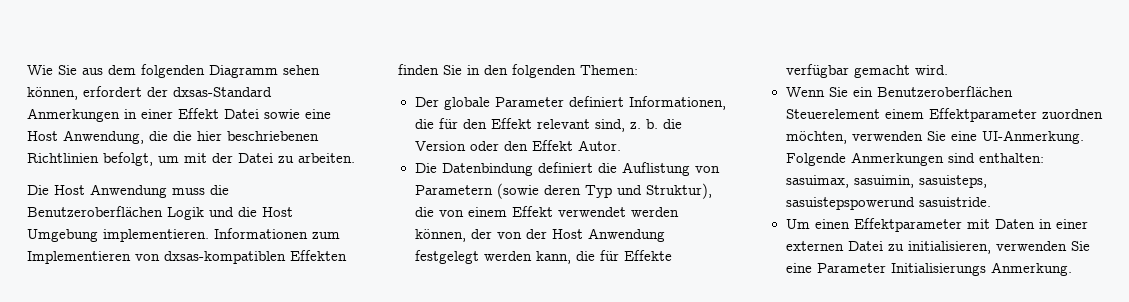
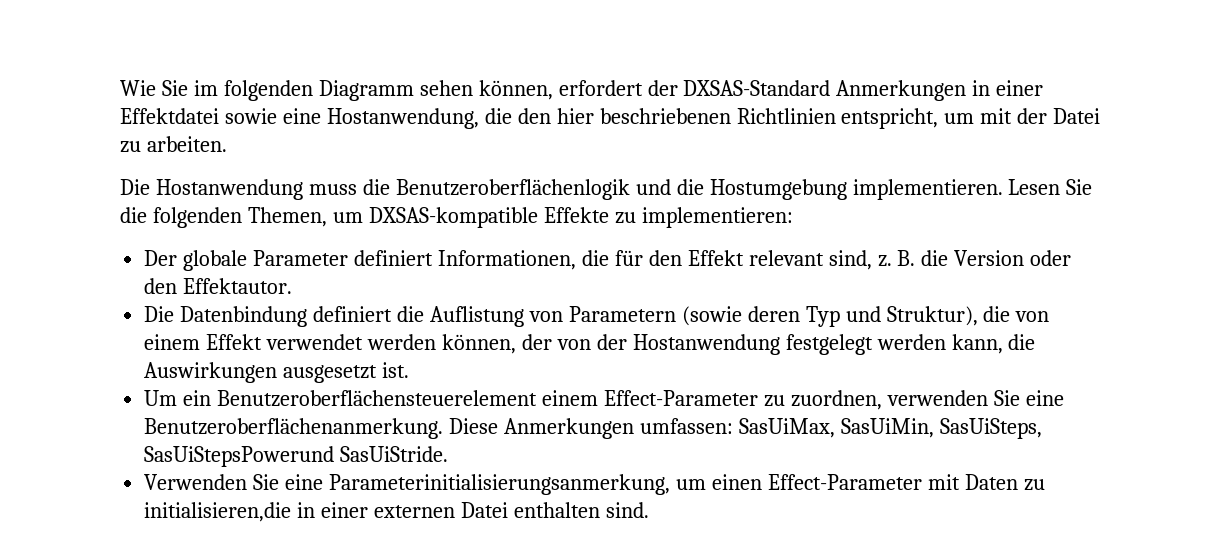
[82,65,136,75] aus dem -> [193,80,218,96] im
[173,87,272,97] dxsas-Standard -> [683,80,831,96] DXSAS-Standard
[178,108,331,119] [27,130,192,144] Effekt Datei sowie eine Host Anwendung, die die -> [120,108,551,129] Effektdatei sowie eine Hostanwendung, die den
[103,152,153,166] befolgt, -> [841,108,939,129] entspricht,
[54,184,229,198] [27,206,293,220] [27,228,340,242] [27,250,347,264] [398,64,638,78] Host Anwendung muss die Benutzeroberflächen Logik und die Host Umgebung implementieren. Informationen zum Implementieren von dxsas-kompatiblen Effekten finden Sie in den folgenden Themen: -> [155,179,1093,200] [120,207,793,228] Hostanwendung muss die Benutzeroberflächenlogik und die Hostumgebung implementieren. Lesen Sie die folgenden Themen, um DXSAS-kompatible Effekte zu implementieren:
[645,119,658,129] b. -> [897,250,916,266] B.
[531,140,621,151] Effekt Autor. -> [183,278,293,294] Effektautor.
[551,228,665,242] Host Anwendung -> [632,334,780,355] Hostanwendung
[599,250,672,261] [785,64,948,78] [785,86,1013,97] [785,108,1103,122] [785,130,1084,144] [785,152,1044,166] [785,175,987,188] [785,197,991,210] [785,218,1088,232] [785,241,1090,254] [785,262,1072,276] für Effekte verfügbar gemacht wird. // Wenn Sie ein Benutzeroberflächen Steuerelement einem Effektparameter zuordnen möchten, verwenden Sie eine UI-Anmerkung. Folgende Anmerkungen sind enthalten: sasuimax, sasuimin, sasuisteps, sasuistepspowerund sasuistride. // Um einen Effektparameter mit Daten in einer externen Datei zu initialisieren, verwenden Sie eine Parameter Initialisierungs Anmerkung. -> [144,362,410,383] [144,390,1064,410] [144,418,1042,439] [144,446,449,467] [144,474,1045,495] [144,502,649,522] Auswirkungen ausgesetzt ist. // Um ein Benutzeroberflächensteuerelement einem Effect-Parameter zu zuordnen, verwenden Sie eine Benutzeroberflächenanmerkung. Diese Anmerkungen umfassen: SasUiMax, SasUiMin, SasUiSteps, SasUiStepsPowerund SasUiStride. // Verwenden Sie eine Parameterinitialisierungsanmerkung, um einen Effect-Parameter mit Daten zu initialisieren,die in einer externen Datei enthalten sind.

